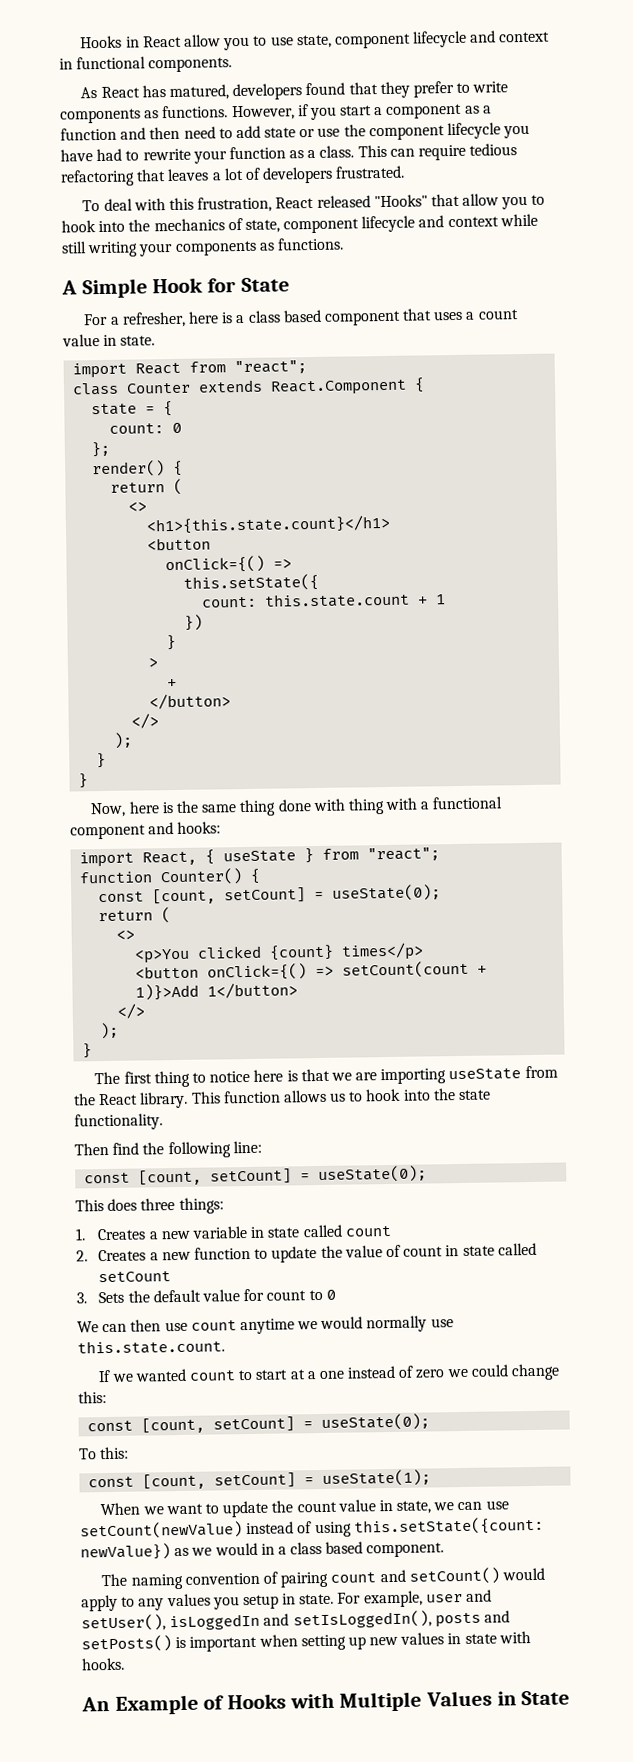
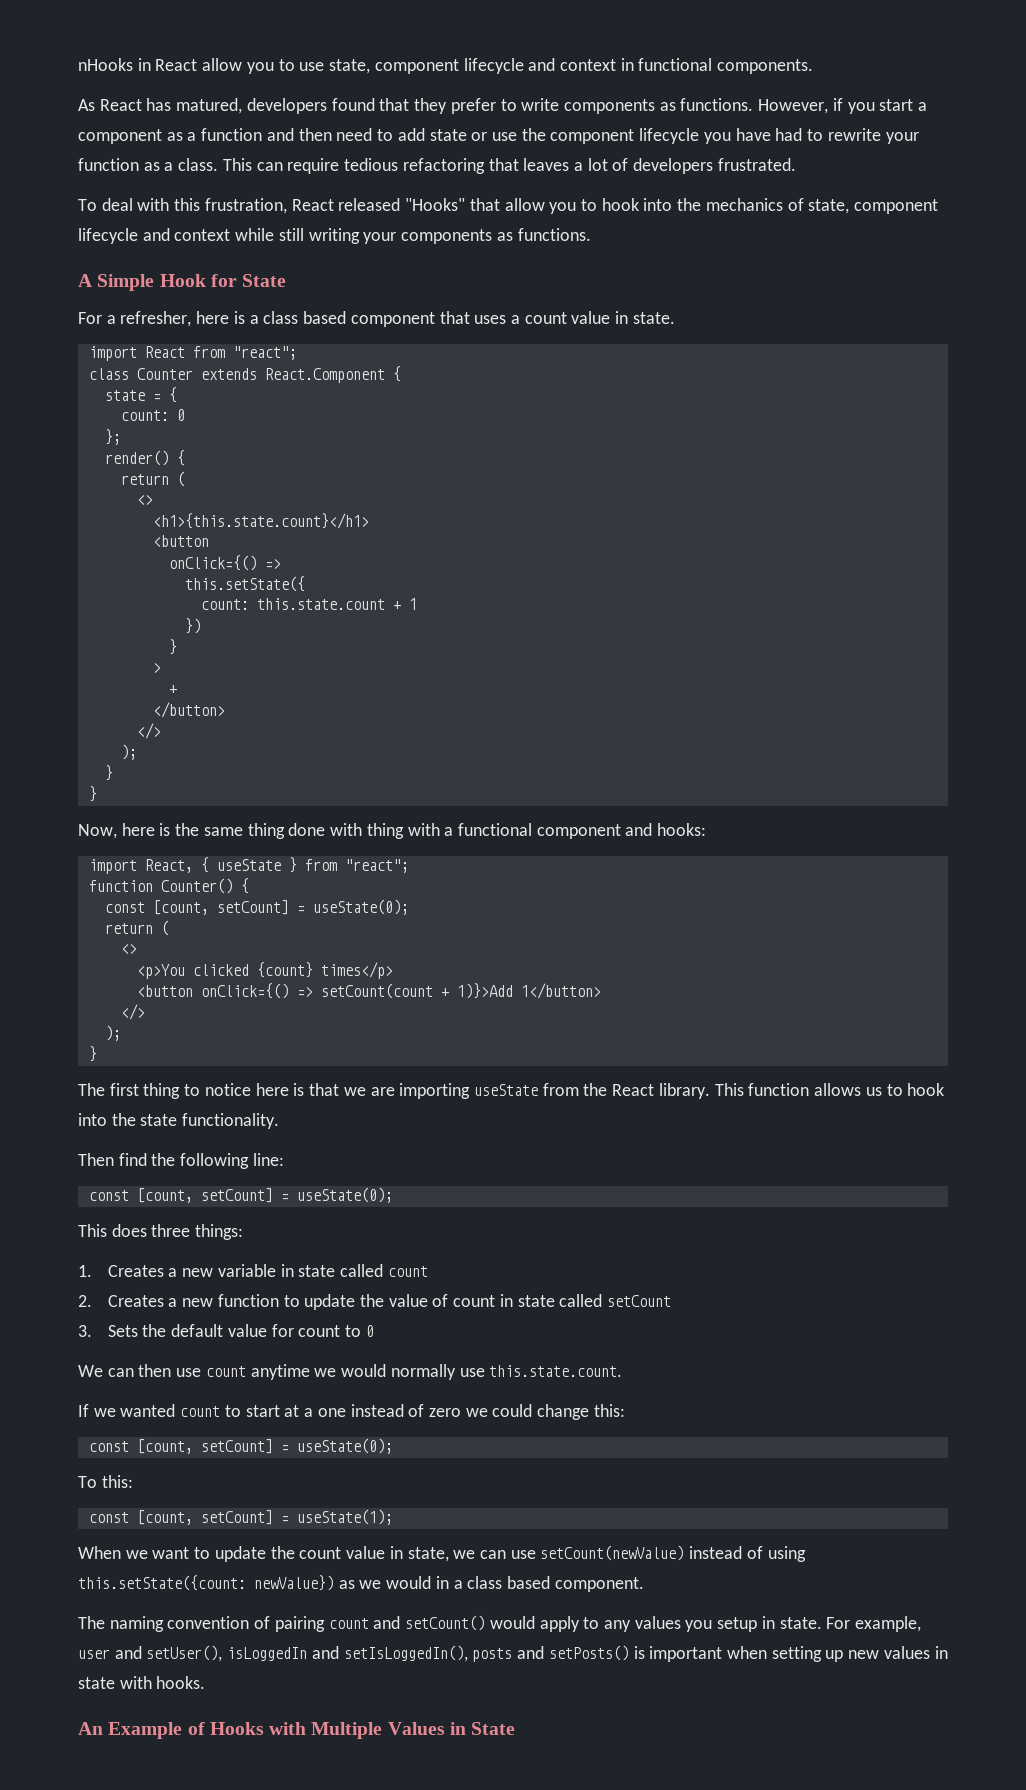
[80,35,123,49] Hooks -> [78,58,133,71] nHooks

